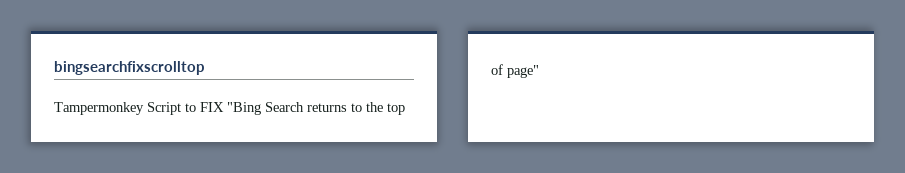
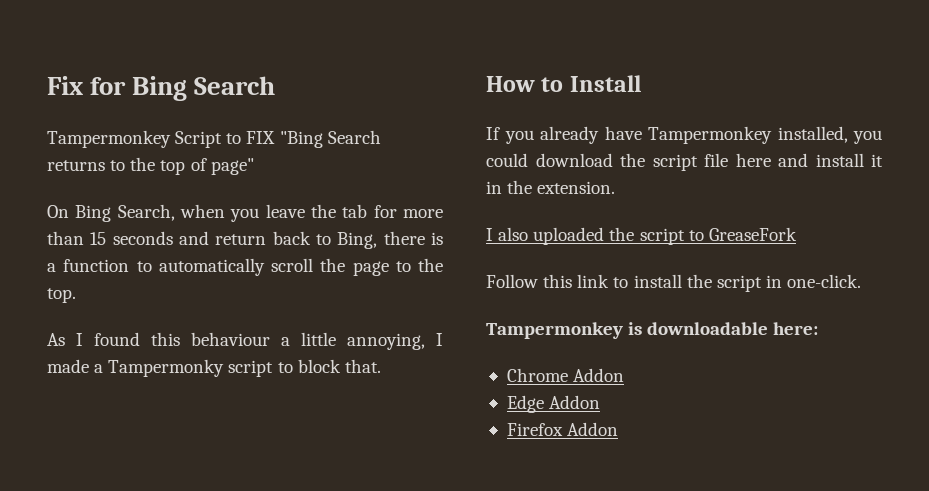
[54,61,205,75] bingsearchfixscrolltop -> [47,76,276,101] Fix for Bing Search
(539, 71) none -> [47,204,443,222] [47,231,443,249] [47,258,443,276] [47,288,76,303] [47,332,443,350] [47,359,381,377] [486,75,641,92] [486,126,882,144] [486,153,883,171] [486,180,616,194] [486,227,797,245] [486,274,862,292] [486,322,819,339] [506,368,625,382] [506,395,601,413] [506,422,619,436] // On Bing Search, when you leave the tab for more than 15 seconds and return back to Bing, there is a function to automatically scroll the page to the top. // As I found this behaviour a little annoying, I made a Tampermonky script to block that. // How to Install // If you already have Tampermonkey installed, you could download the script file here and install it in the extension. // I also uploaded the script to GreaseFork // Follow this link to install the script in one-click. // Tampermonkey is downloadable here: // Chrome Addon // Edge Addon // Firefox Addon

